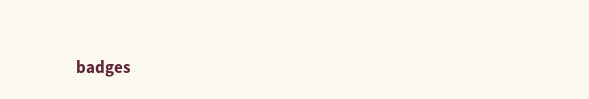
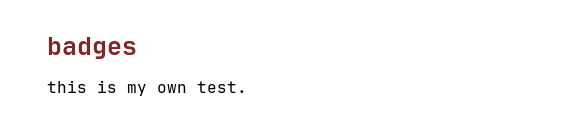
(131, 68) none -> [47,80,247,96] // this is my own test.

